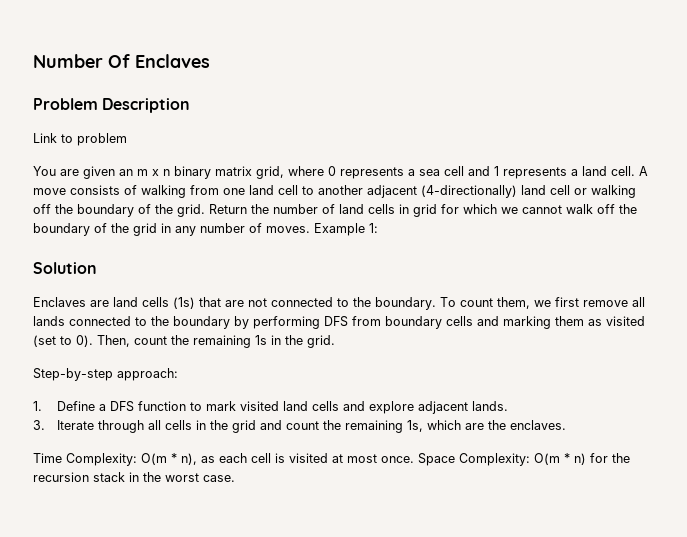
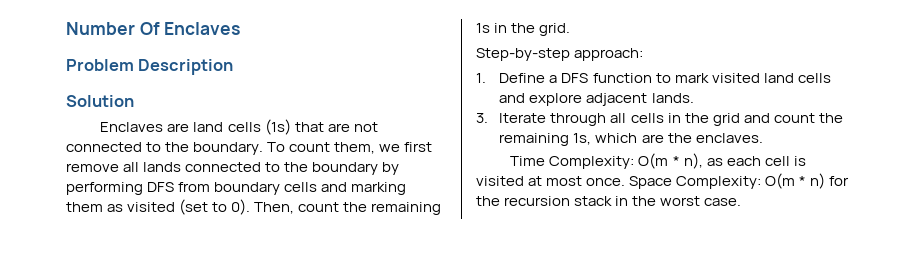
[33,133,127,146] [33,166,648,179] [33,185,636,198] [33,204,637,217] [33,223,378,236] // Link to problem // You are given an m x n binary matrix grid, where 0 represents a sea cell and 1 represents a land cell. A move consists of walking from one land cell to another adjacent (4-directionally) land cell or walking off the boundary of the grid. Return the number of land cells in grid for which we cannot walk off the boundary of the grid in any number of moves. Example 1: -> (234, 67) none

